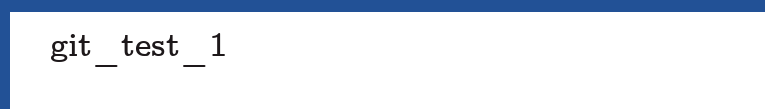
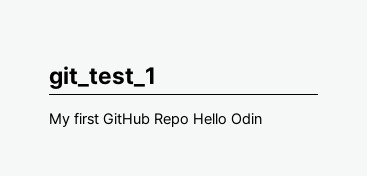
(227, 50) none -> [49,112,263,127] // My first GitHub Repo Hello Odin

